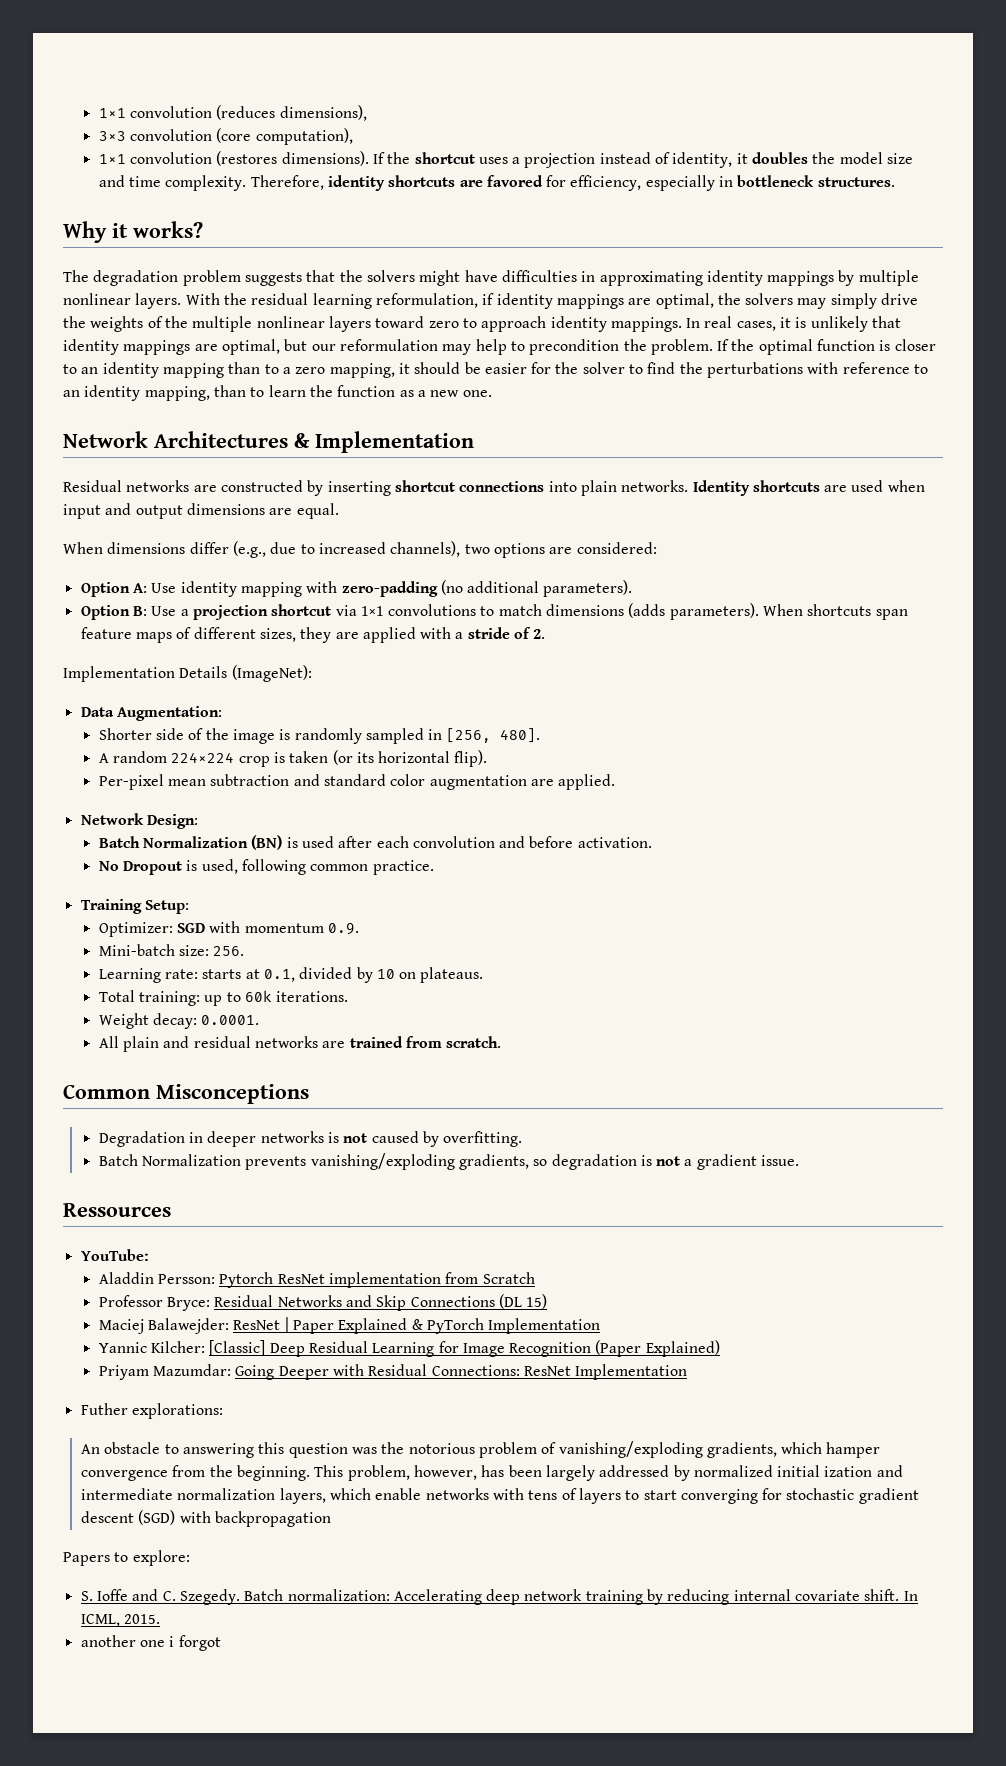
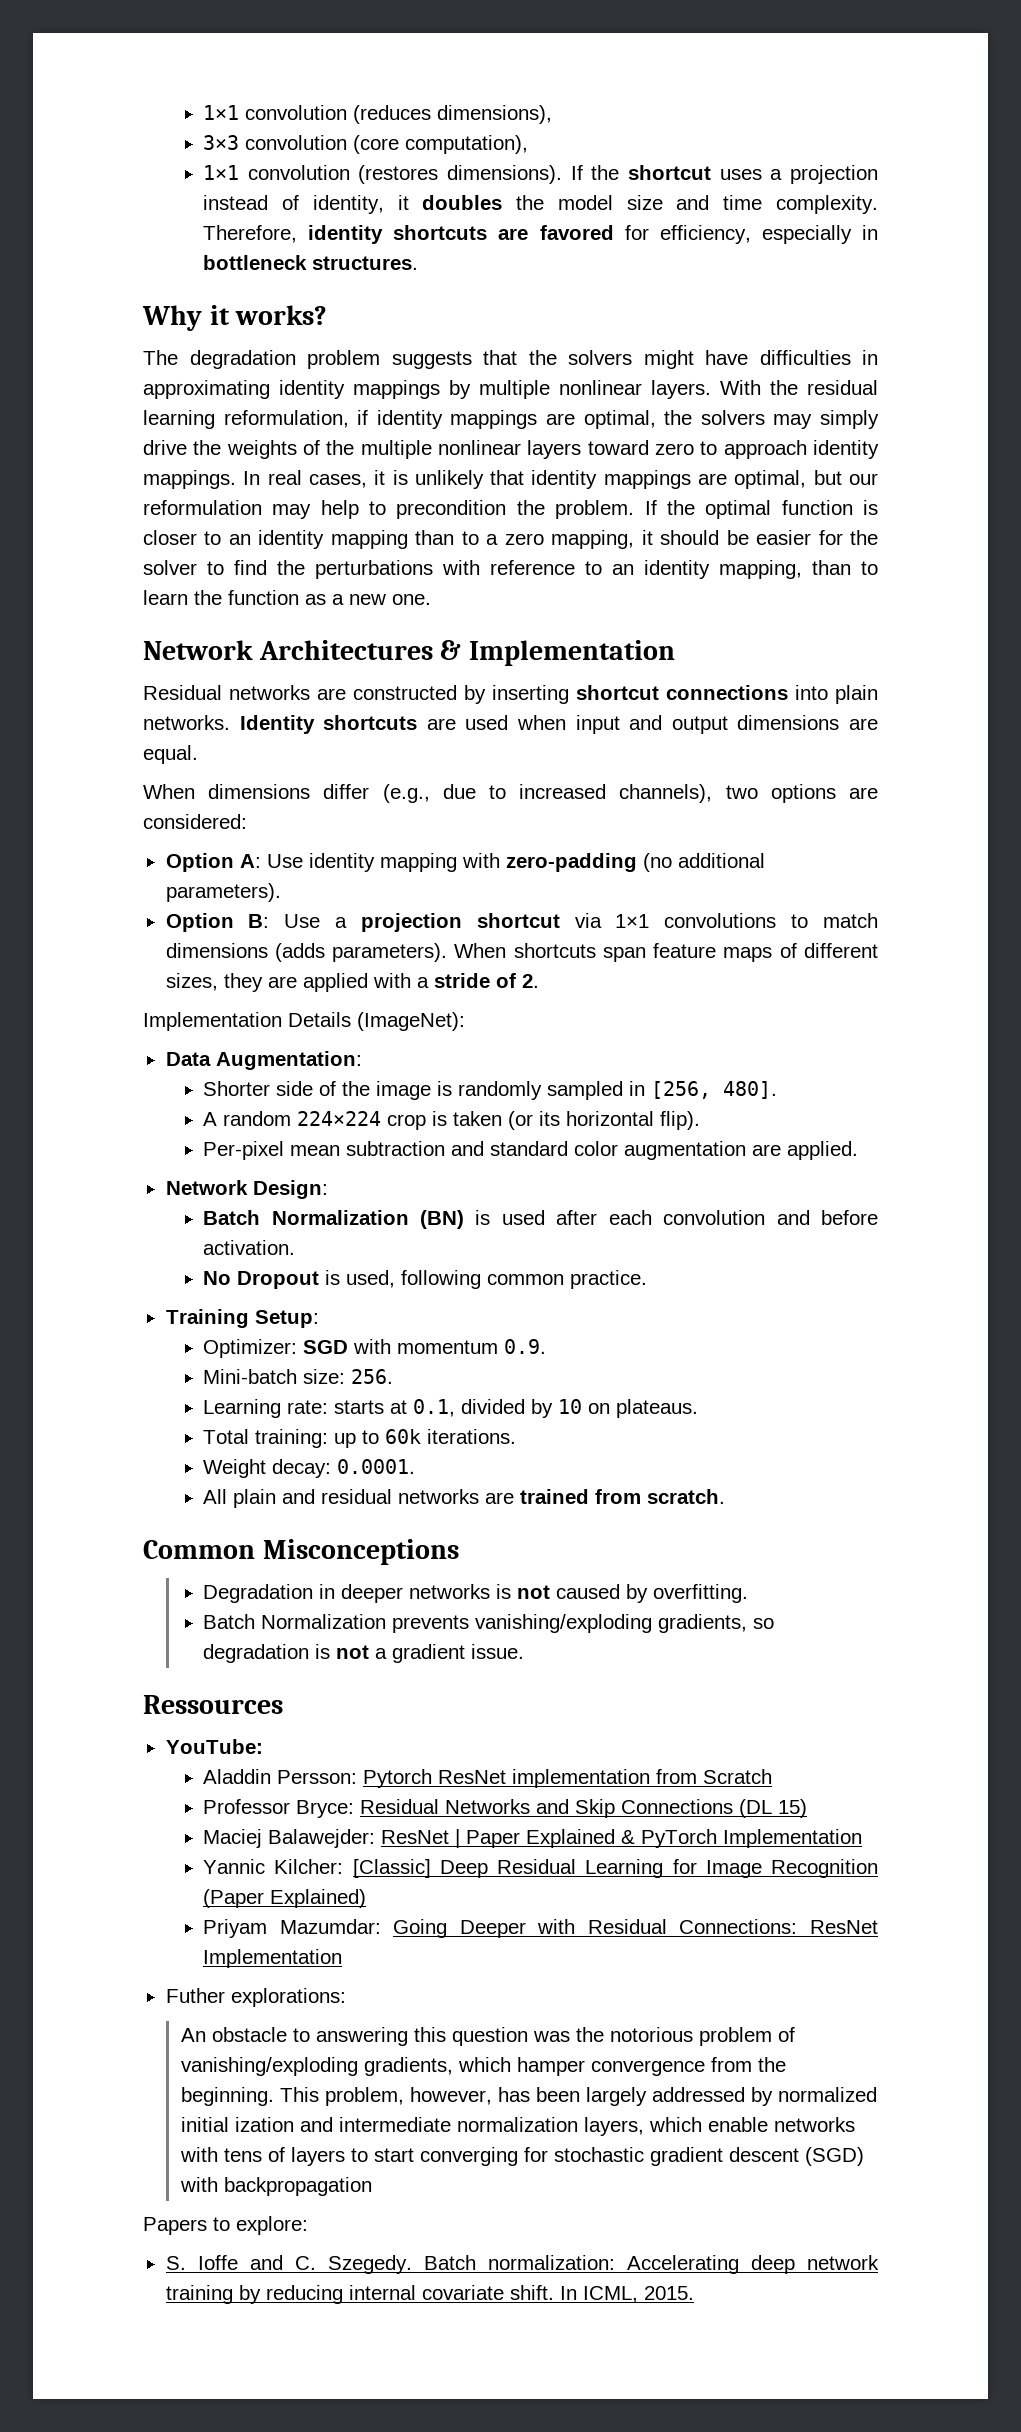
[80,1635,221,1651] // another one i forgot -> (694, 2293) none

